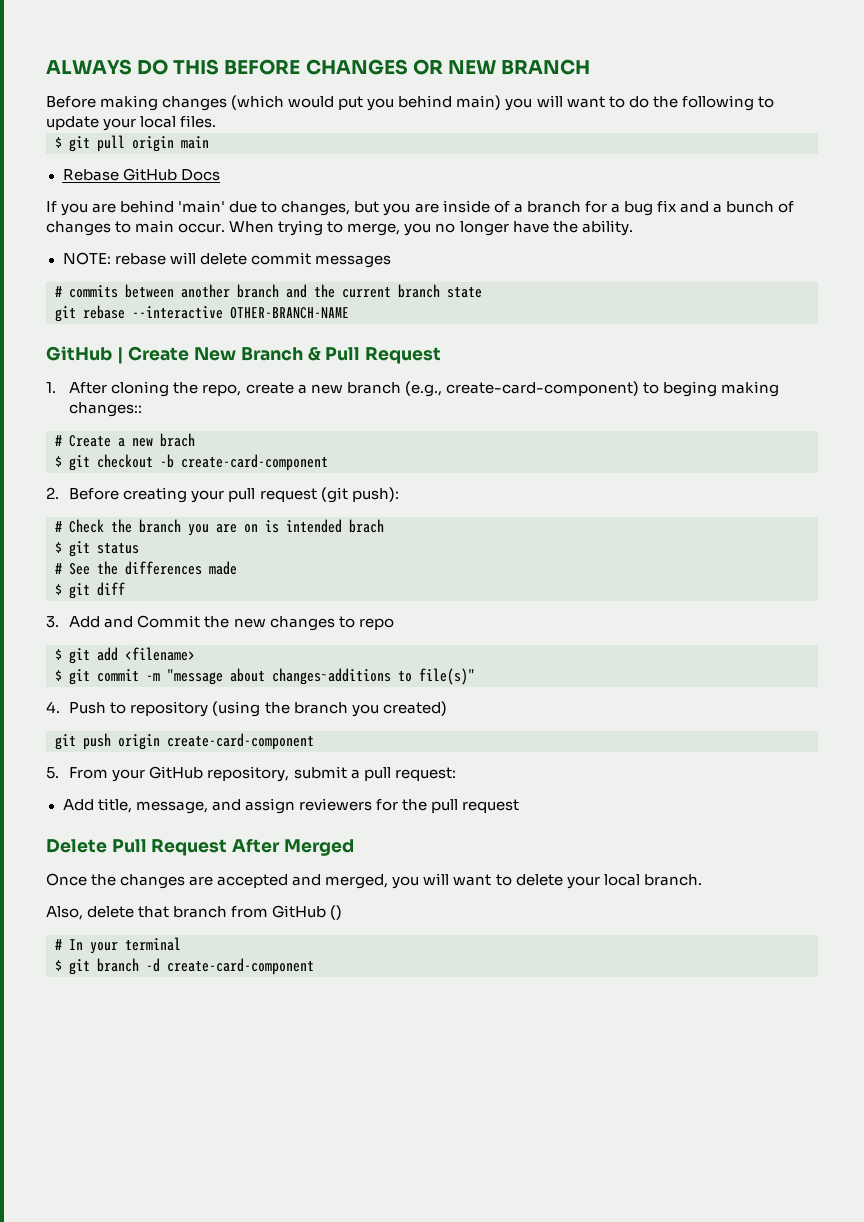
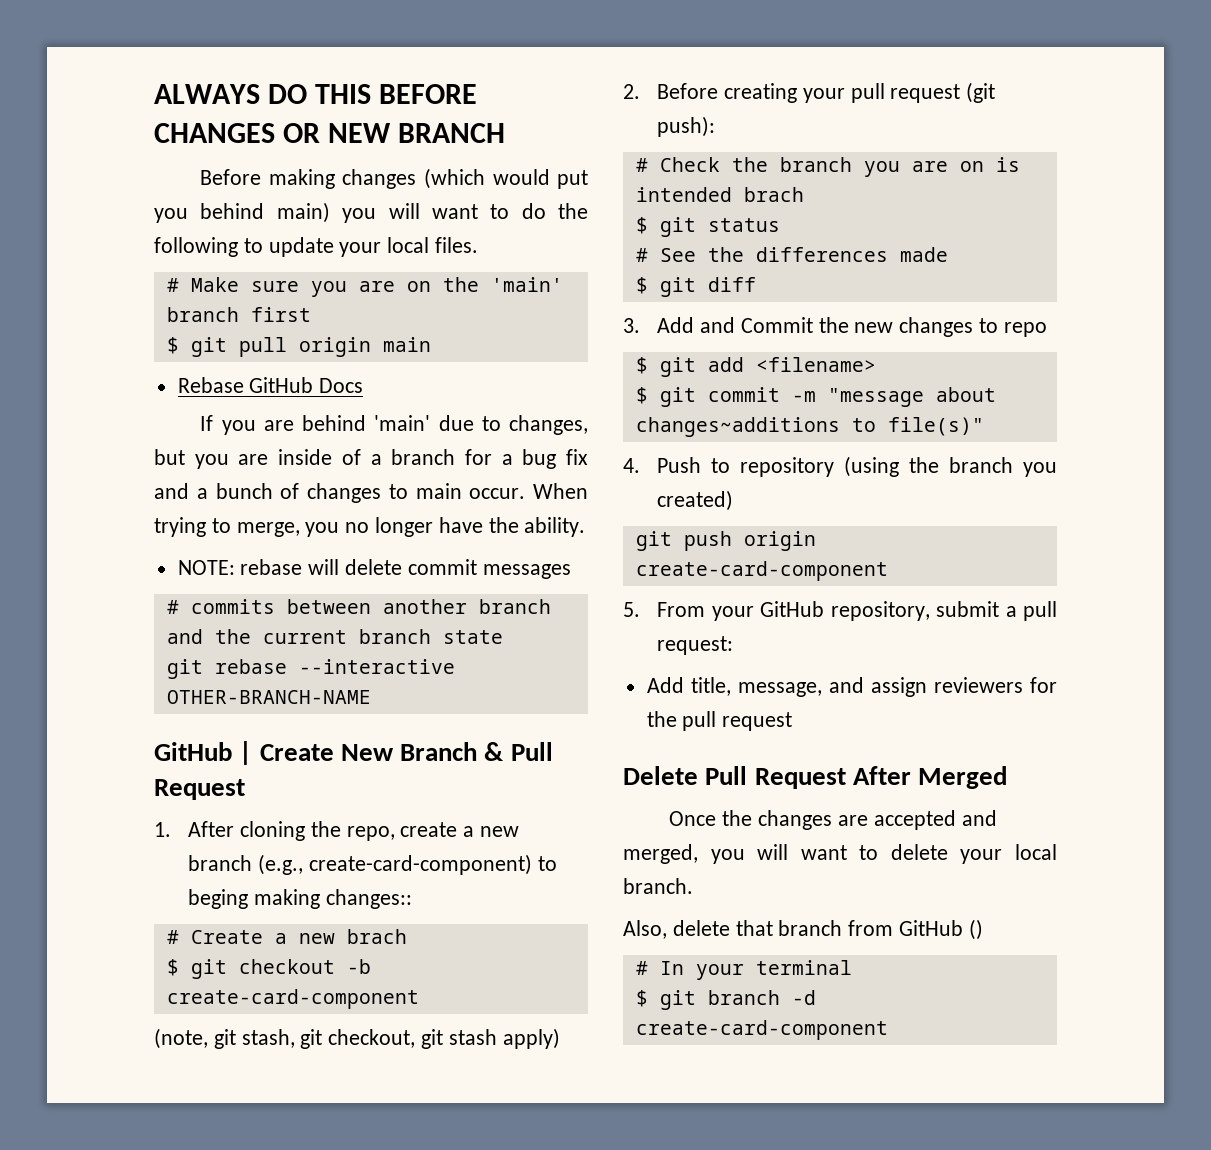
(217, 121) none -> [166,277,563,297] [166,307,311,322] // # Make sure you are on the 'main' branch first
(328, 462) none -> [154,1028,560,1049] // (note, git stash, git checkout, git stash apply)

